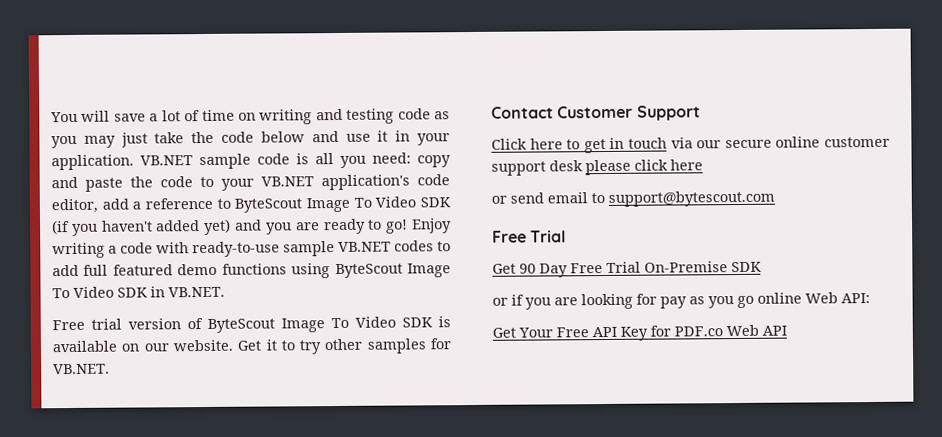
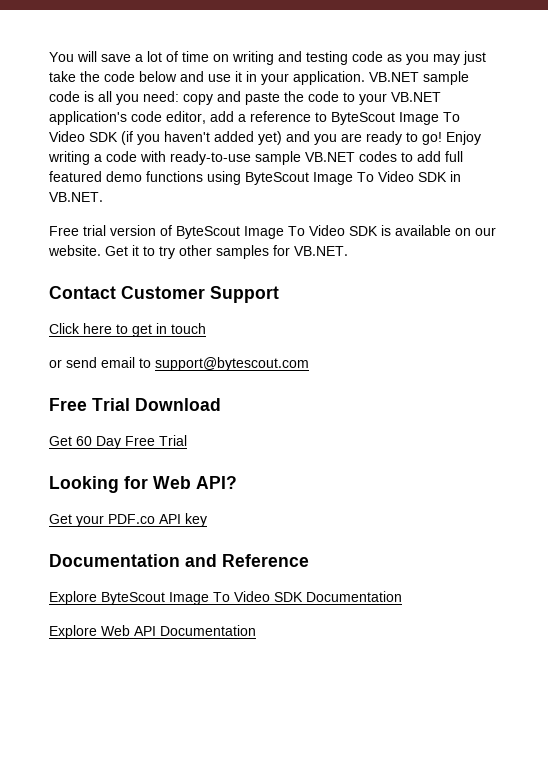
[670,136,890,149] [491,159,703,176] via our secure online customer support desk please click here -> (206, 328) none
[492,263,536,274] // Get 90 -> [135,398,221,411] [49,436,92,446] Download // Get 60
[644,261,762,273] [492,292,870,310] [492,325,723,341] On-Premise SDK // or if you are looking for pay as you go online Web API: // Get Your Free API Key for PDF.co -> [49,476,237,493] [49,513,207,527] [49,554,309,567] [49,591,402,605] [49,625,97,639] // Looking for Web API? // Get your PDF.co API key // Documentation and Reference // Explore ByteScout Image To Video SDK Documentation // Explore
(787, 330) none -> [160,625,256,636] Documentation

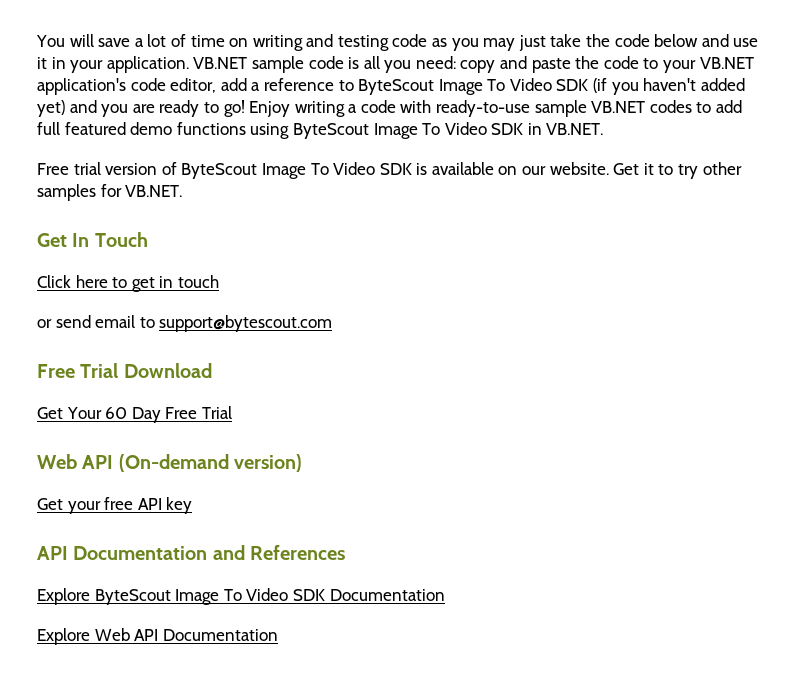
[49,286,279,303] Contact Customer Support -> [37,232,148,247] Get In Touch
(72, 441) none -> [66,407,102,419] Your
[49,476,237,493] Looking for Web API? -> [37,454,303,472] Web API (On-demand version)
[108,514,155,524] PDF.co -> [104,497,134,510] free
(207, 520) none -> [37,546,68,560] API
[222,554,309,567] Reference -> [250,545,346,560] References

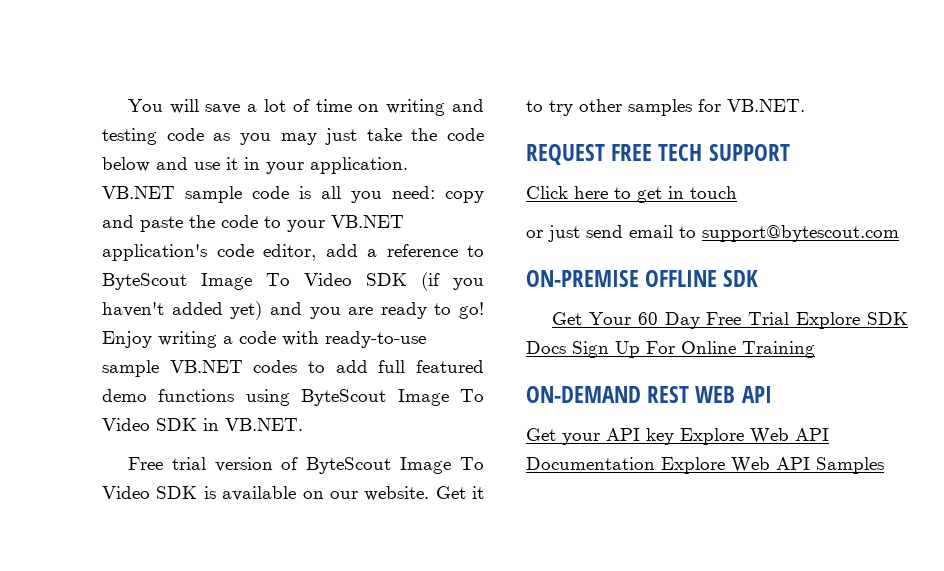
[37,232,148,247] Get In Touch -> [526,144,790,165] REQUEST FREE TECH SUPPORT
(52, 323) none -> [548,225,580,242] just
[37,363,212,378] Free Trial Download -> [526,270,759,287] ON-PREMISE OFFLINE SDK
[37,454,303,472] // Web API (On-demand version) -> [796,312,908,329] [526,341,815,358] [526,386,772,403] Explore SDK Docs Sign Up For Online Training // ON-DEMAND REST WEB API
[104,497,134,510] free -> (600, 439) none
[37,545,346,560] [37,588,445,605] [37,628,278,645] // API Documentation and References // Explore ByteScout Image To Video SDK Documentation // Explore Web API Documentation -> [680,428,829,445] [526,457,884,474] Explore Web API Documentation Explore Web API Samples

